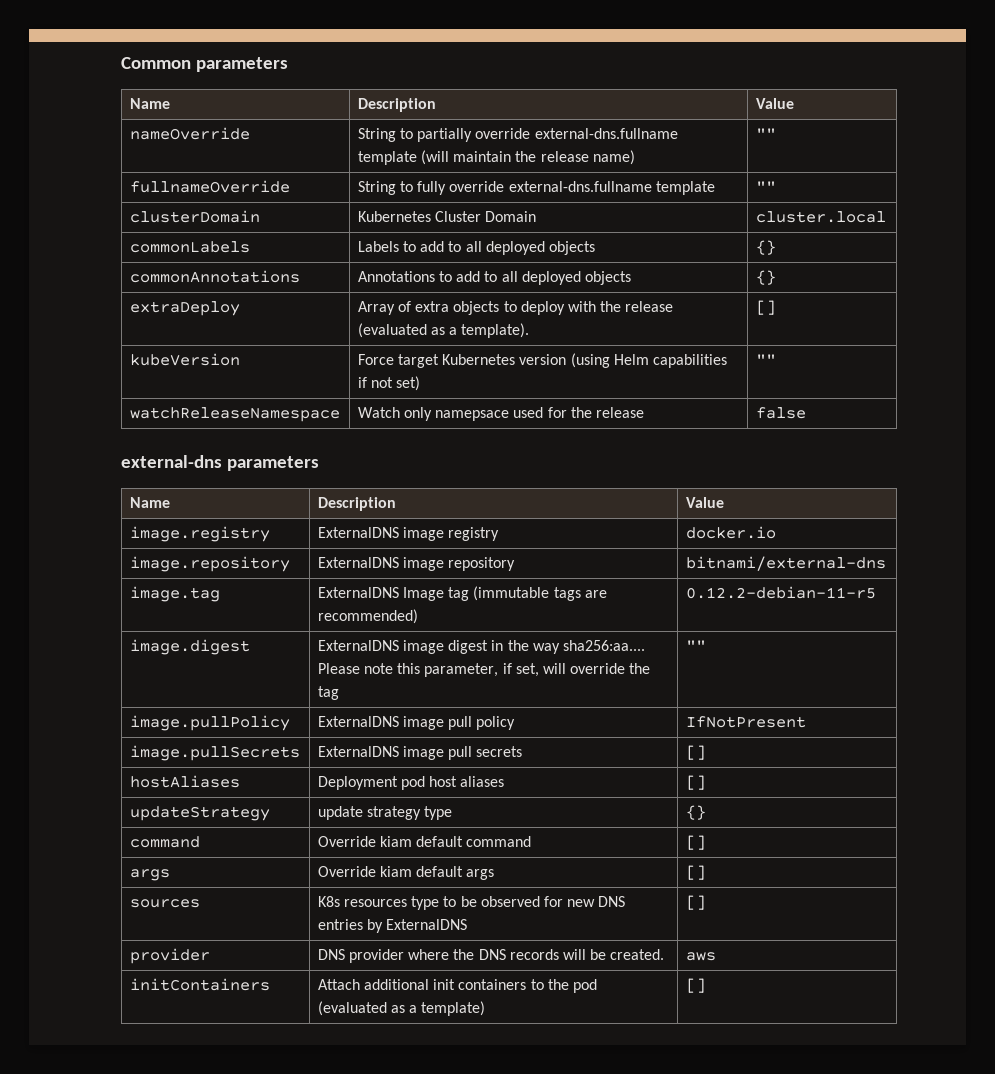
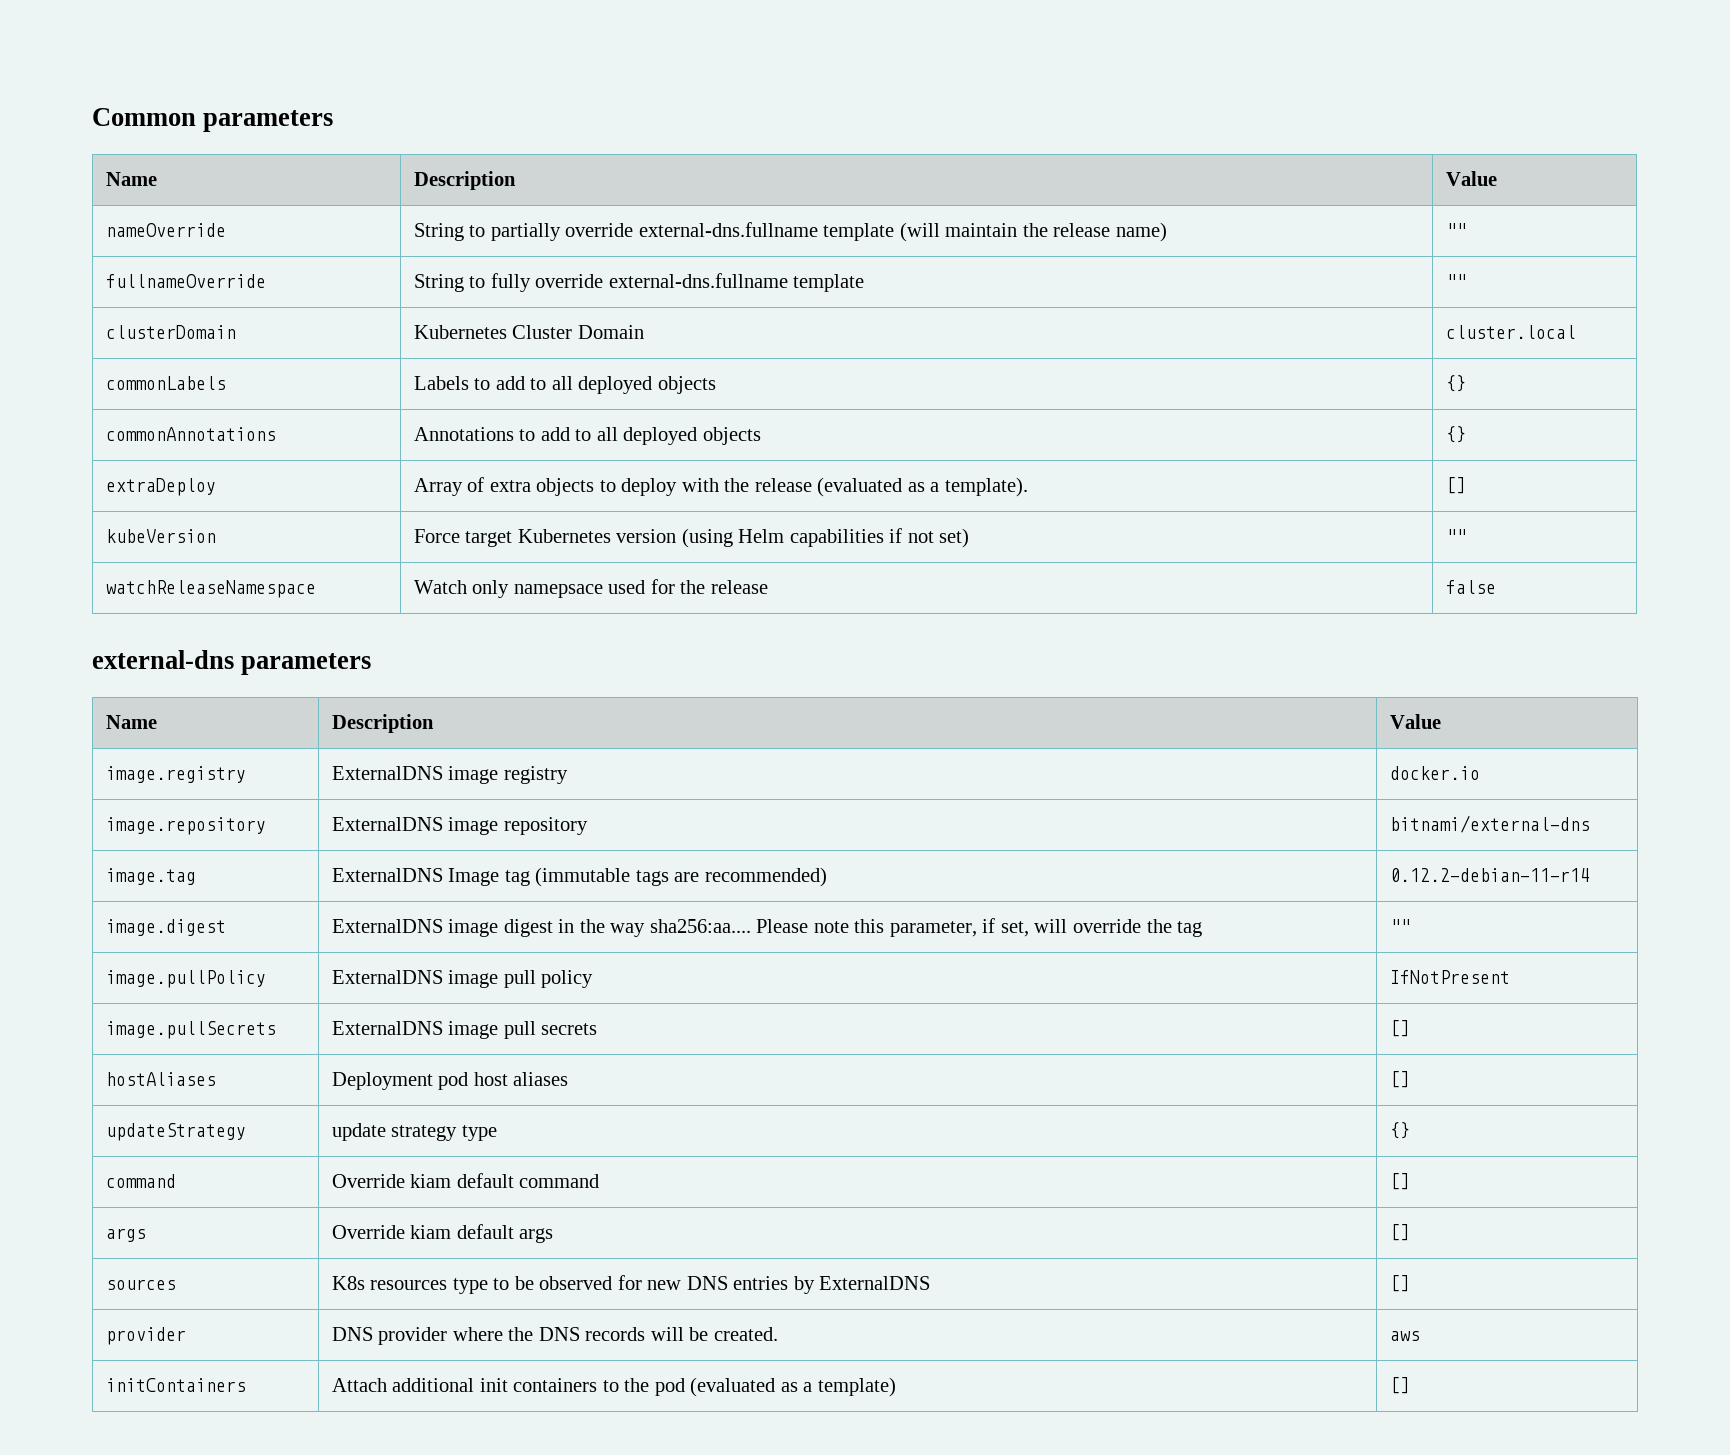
[685,586,876,599] 0.12.2-debian-11-r5 -> [1389,868,1590,882] 0.12.2-debian-11-r14

